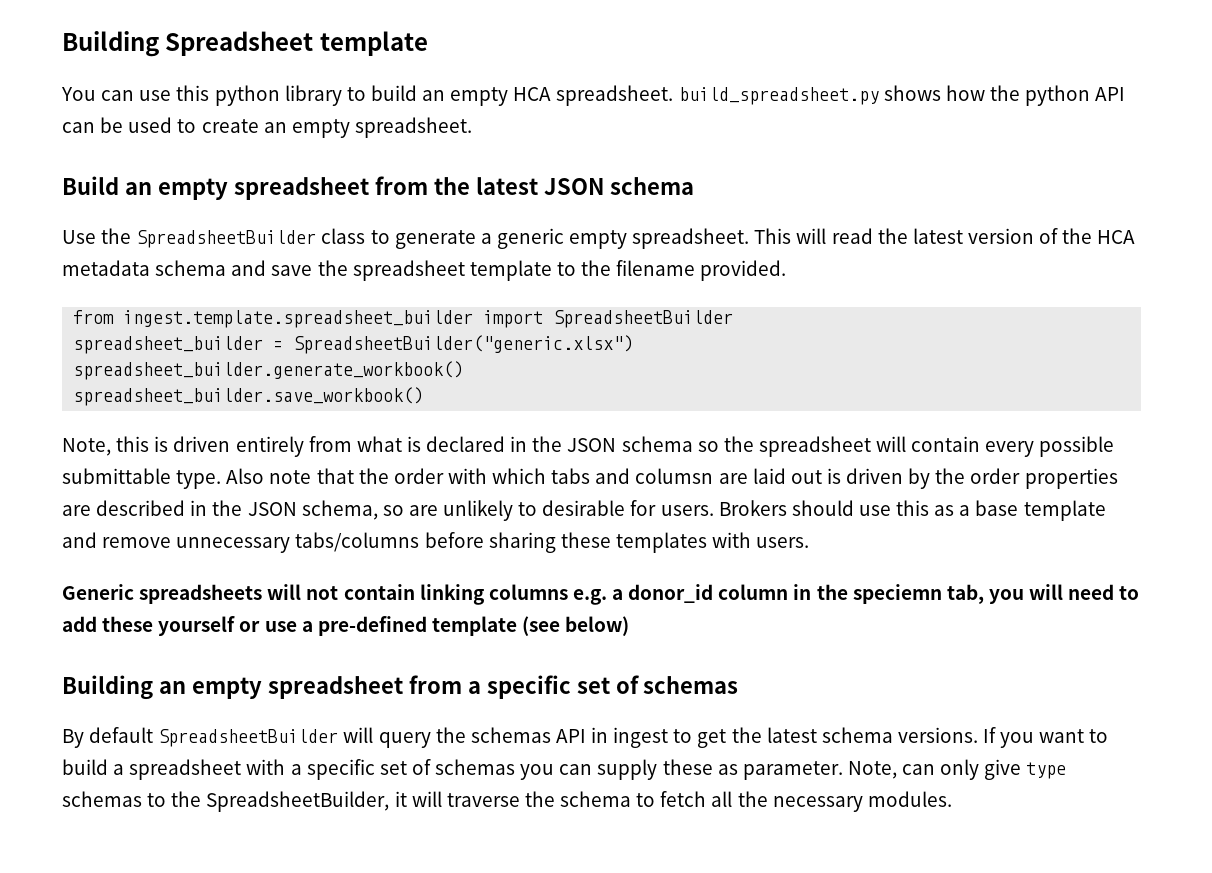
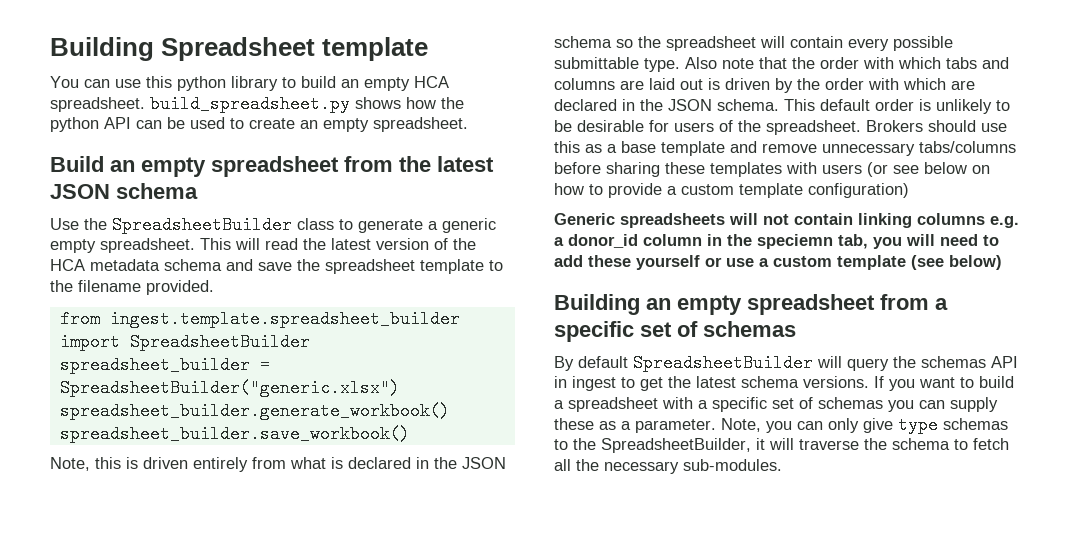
[635,468,714,484] columsn -> [554,78,615,90] columns
[1024,468,1118,489] [62,500,438,520] properties are described in the JSON schema, so are -> [868,78,975,90] [554,99,931,111] with which are declared in the JSON schema. This default order is
(538, 509) none -> [554,120,572,132] be
[660,505,714,516] users. -> [674,120,861,135] users of the spreadsheet.
[756,537,810,548] users. -> [822,162,990,177] [554,183,909,198] users (or see below on how to provide a custom template configuration)
[317,616,427,636] pre-defined -> [773,256,832,267] custom
(738, 769) none -> [621,421,631,430] a
(897, 770) none -> [766,421,792,433] you
[867,791,952,807] modules. -> [683,459,782,471] sub-modules.

